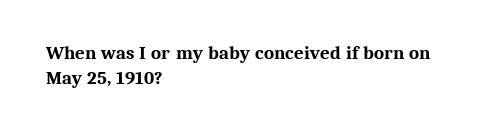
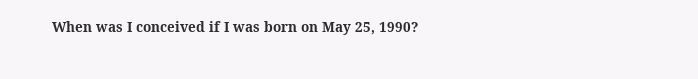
[151,46,360,63] or my baby conceived if -> [136,21,260,32] conceived if I was
[116,71,164,85] 1910? -> [379,22,418,32] 1990?

